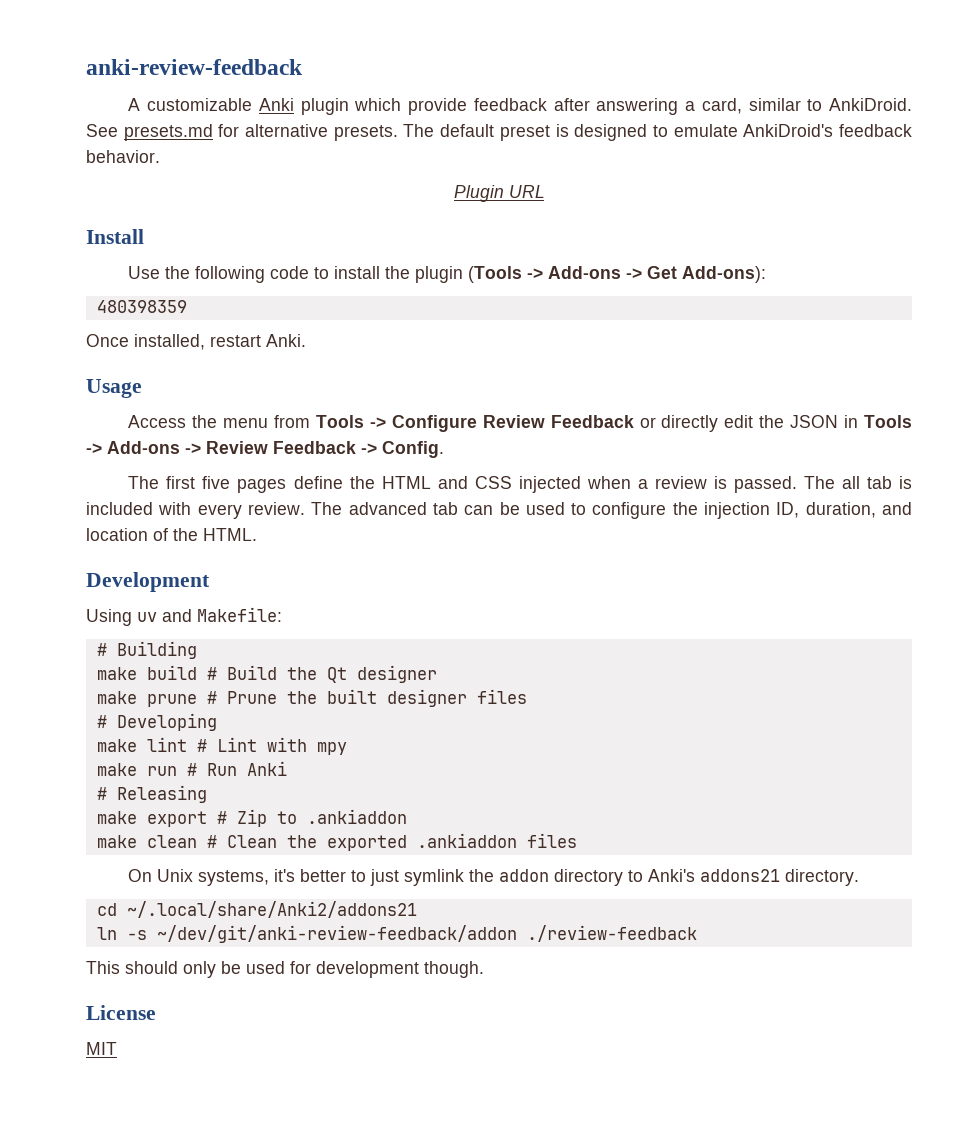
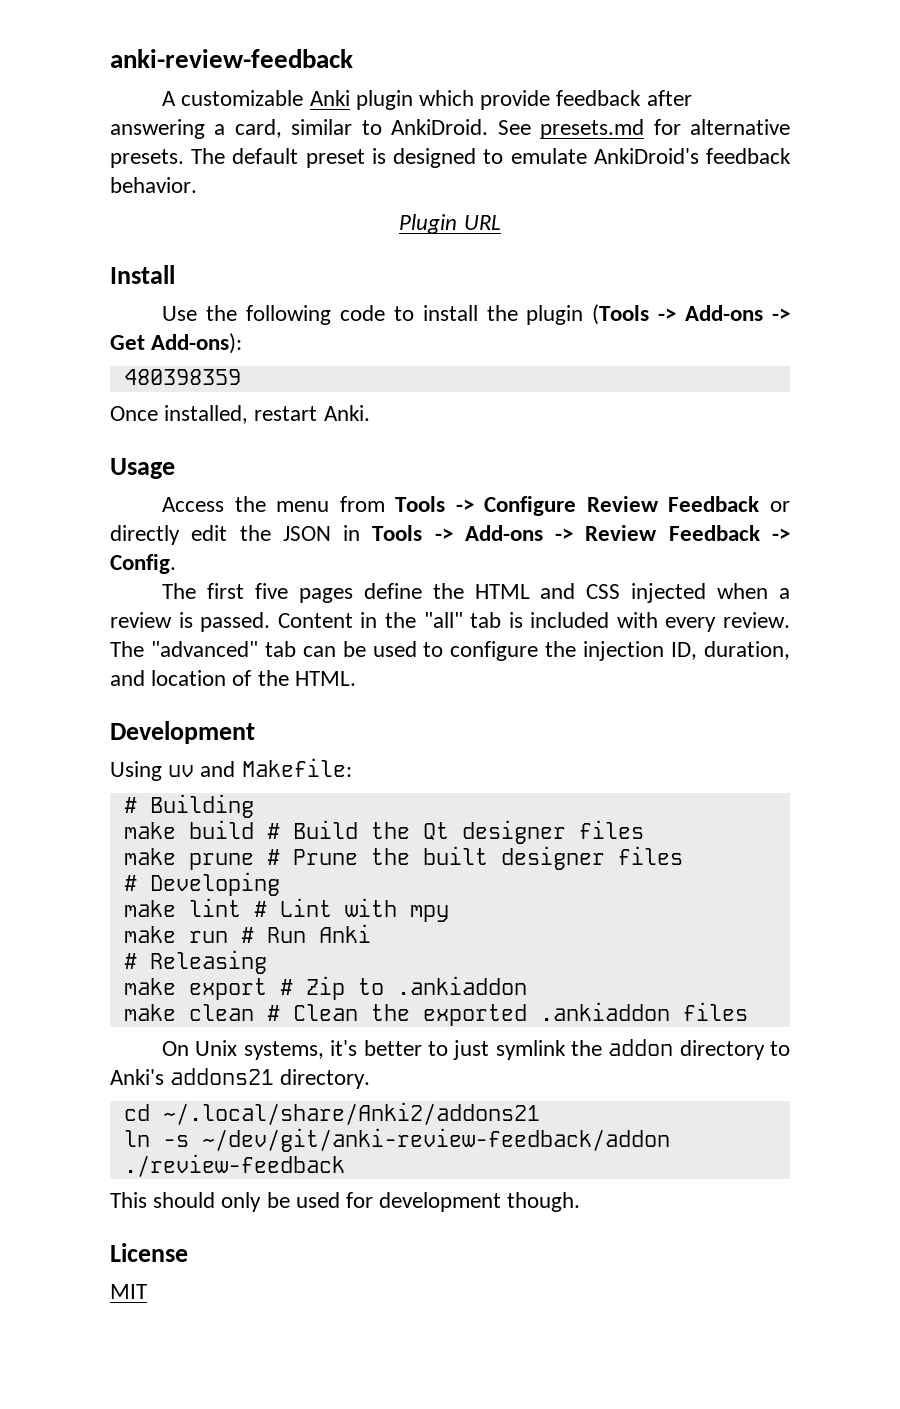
[803,476,860,489] The all -> [277,612,463,628] Content in the "all"
[348,502,427,515] advanced -> [150,641,258,657] "advanced"
(437, 674) none -> [578,820,644,839] files

